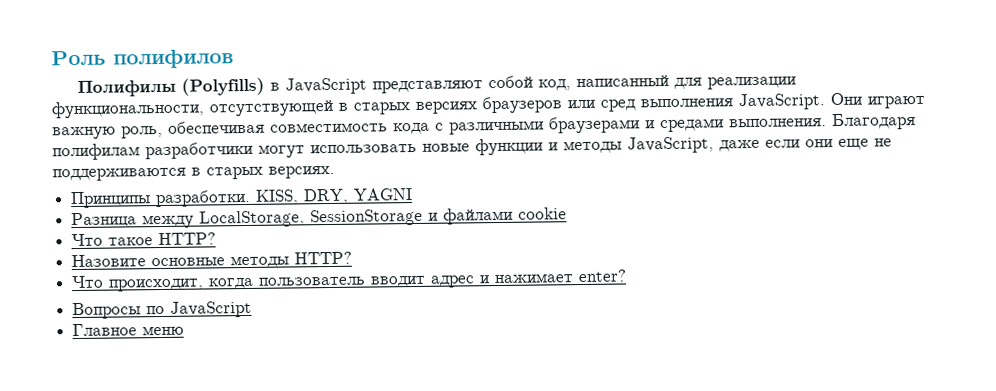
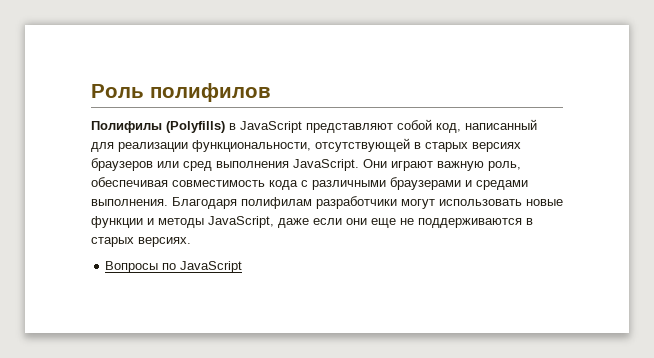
[70,188,414,209] [71,207,568,229] [71,232,217,247] [71,251,353,269] [71,269,628,292] // Принципы разработки. KISS, DRY, YAGNI // Разница между LocalStorage, SessionStorage и файлами cookie // Что такое HTTP? // Назовите основные методы HTTP? // Что происходит, когда пользователь вводит адрес и нажимает enter? -> (191, 242) none
[72,323,185,337] // Главное меню -> (243, 267) none

